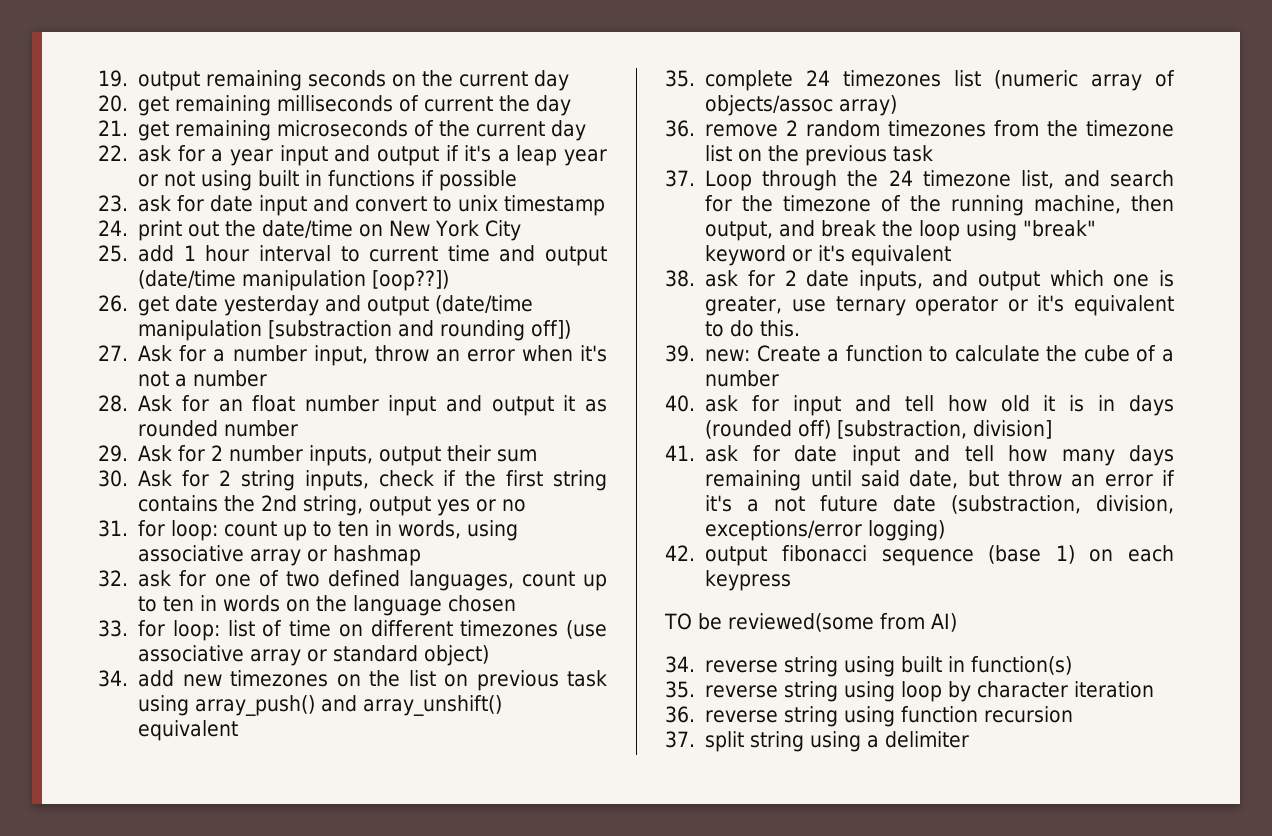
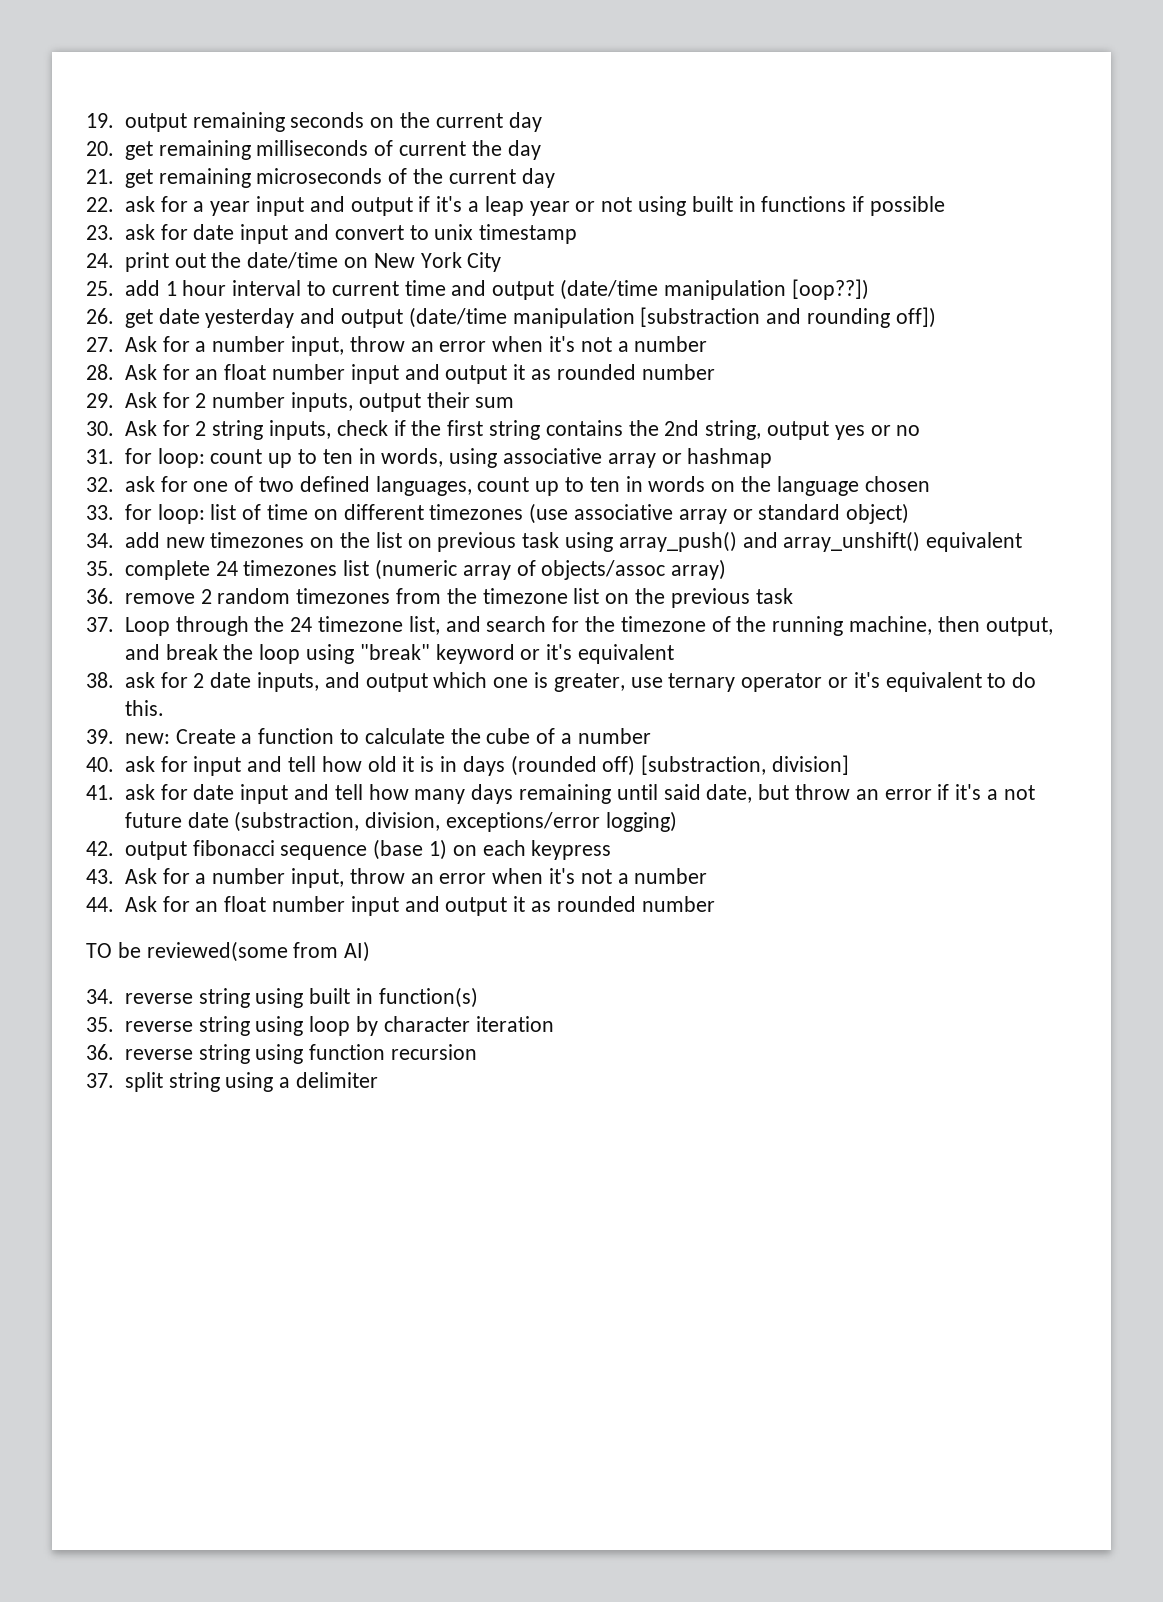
(792, 580) none -> [86,868,708,888] [86,896,715,916] // 43. Ask for a number input, throw an error when it's not a number // 44. Ask for an float number input and output it as rounded number

